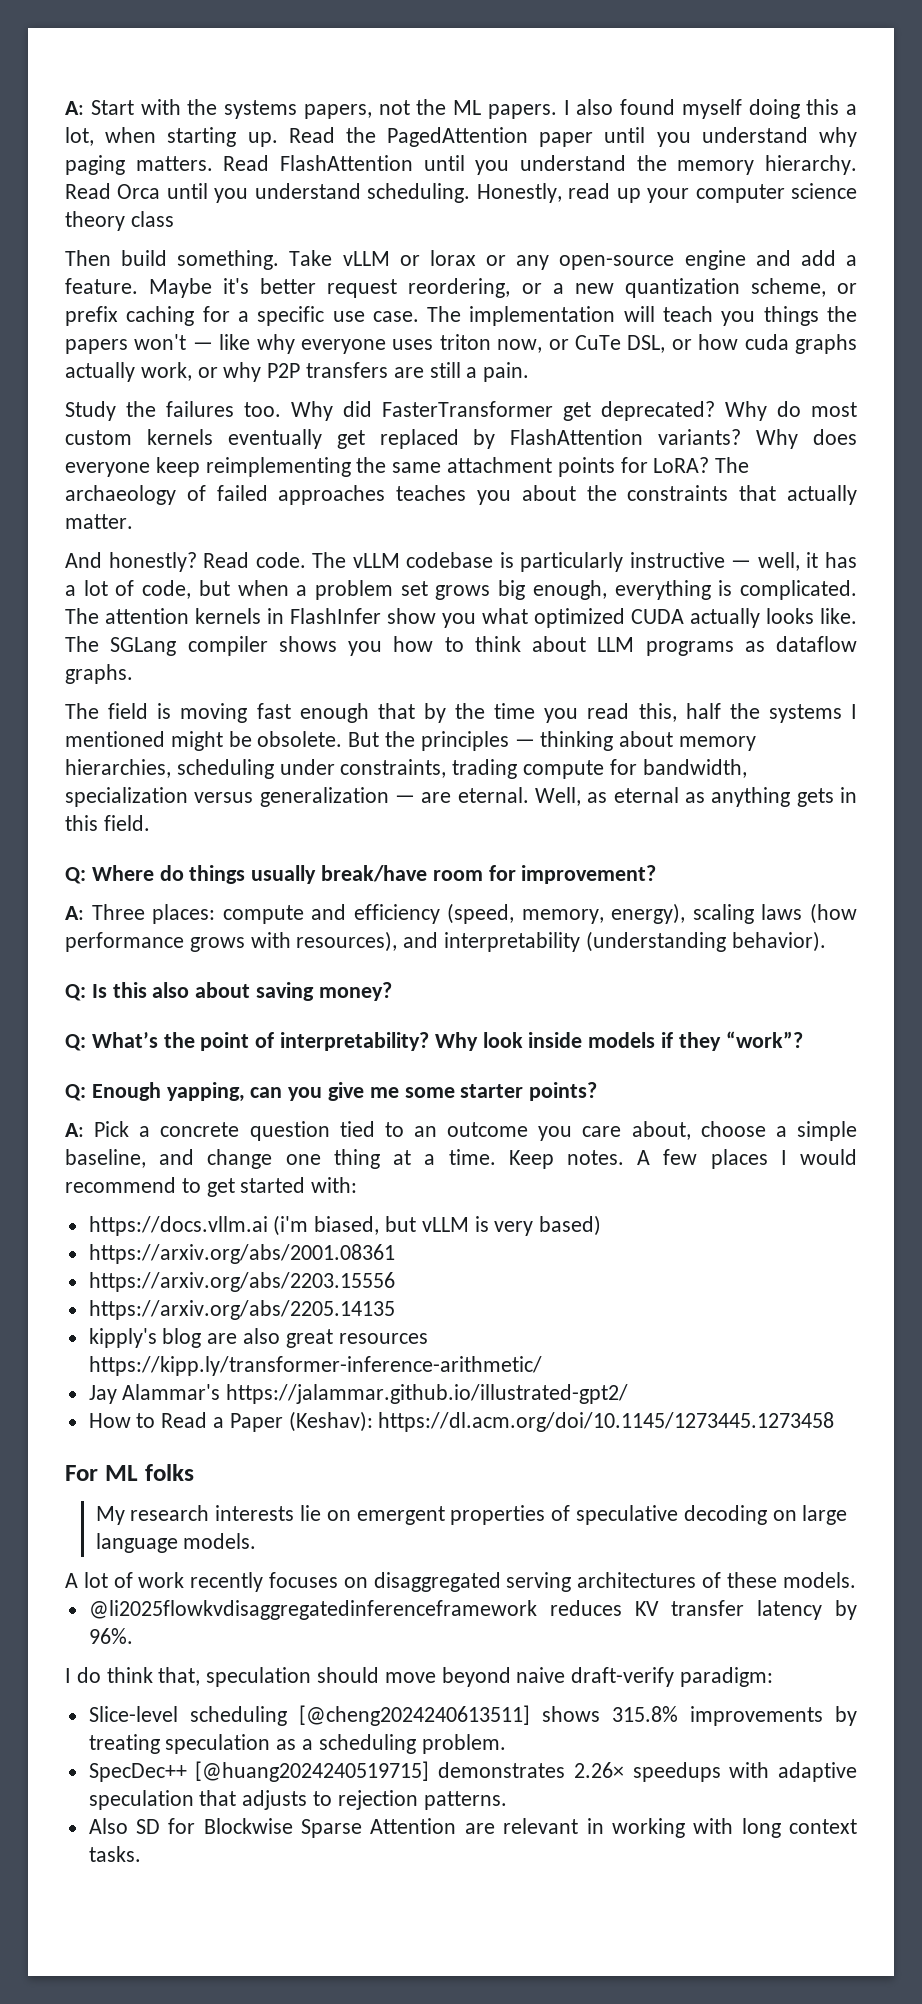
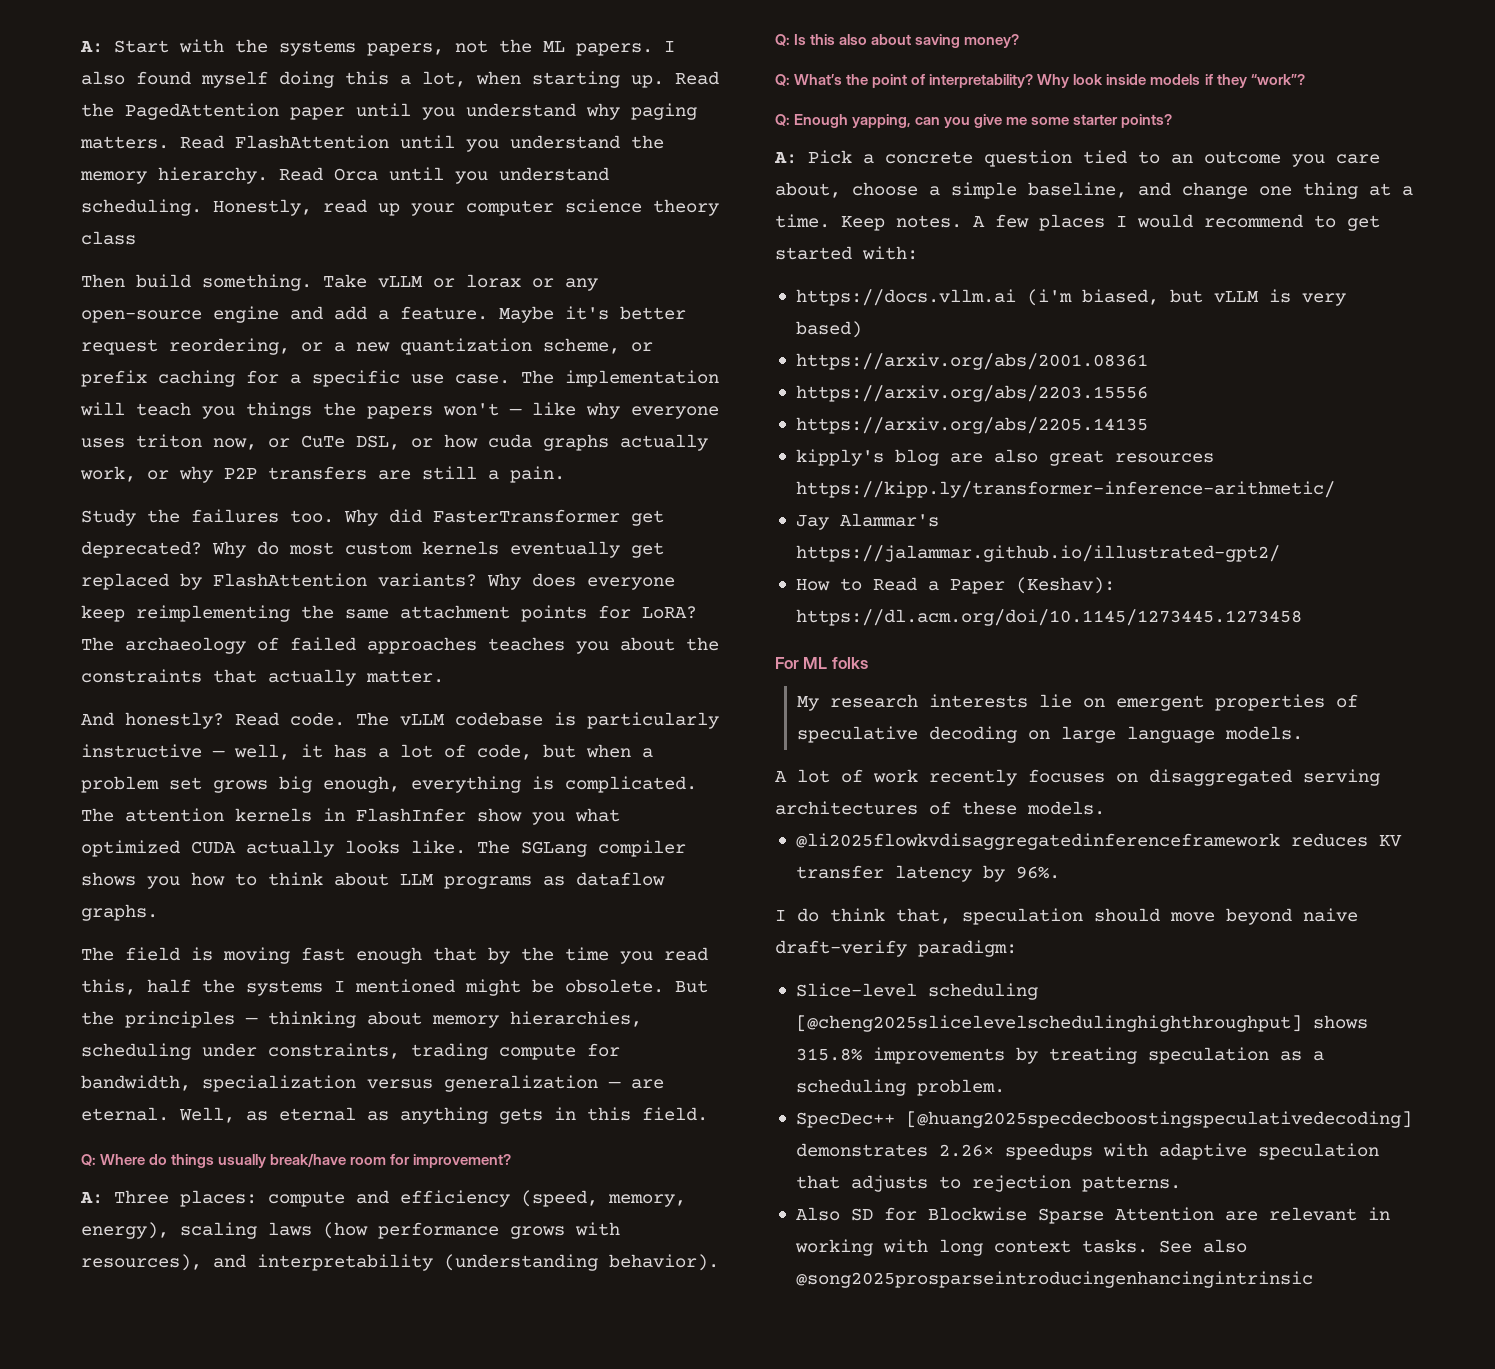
[298,1705,530,1726] [@cheng2024240613511] -> [795,1015,1302,1032] [@cheng2025slicelevelschedulinghighthroughput]
[195,1761,430,1782] [@huang2024240519715] -> [905,1111,1412,1128] [@huang2025specdecboostingspeculativedecoding]
(141, 1854) none -> [1158,1239,1247,1253] [795,1271,1313,1288] See also @song2025prosparseintroducingenhancingintrinsic

